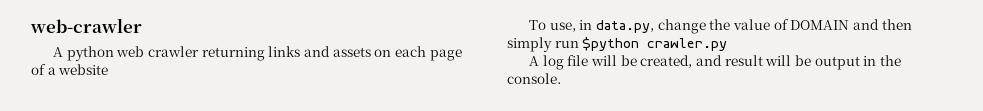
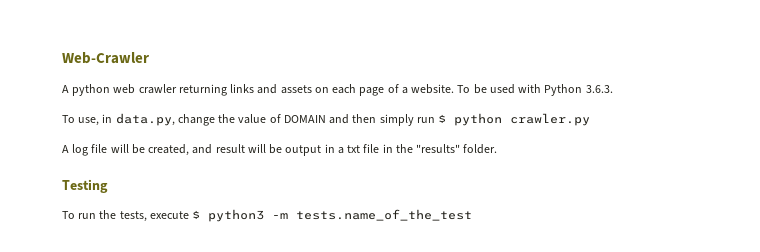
[30,18,142,33] web-crawler -> [62,52,149,64] Web-Crawler
[58,64,109,75] website -> [411,84,613,96] website. To be used with Python 3.6.3.
[582,37,640,51] $python -> [438,113,503,126] $ python
[879,55,901,66] [507,73,561,84] the console. -> [337,144,498,154] [62,179,108,193] [62,209,473,222] a txt file in the "results" folder. // Testing // To run the tests, execute $ python3 -m tests.name_of_the_test

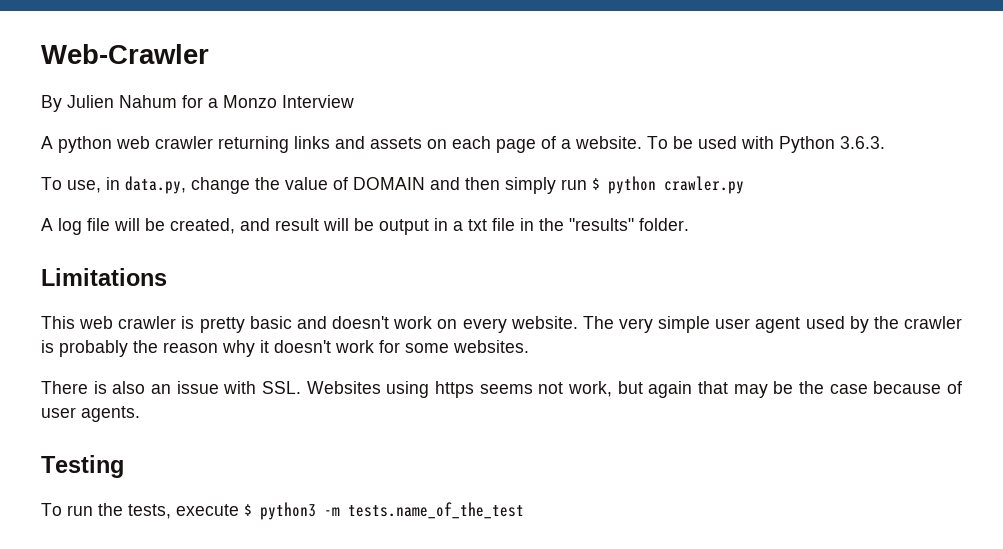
(149, 58) none -> [41,95,354,112] // By Julien Nahum for a Monzo Interview
(498, 149) none -> [41,268,167,286] [41,316,962,333] [41,340,529,357] [41,381,962,398] [41,406,140,422] // Limitations // This web crawler is pretty basic and doesn't work on every website. The very simple user agent used by the crawler is probably the reason why it doesn't work for some websites. // There is also an issue with SSL. Websites using https seems not work, but again that may be the case because of user agents.

